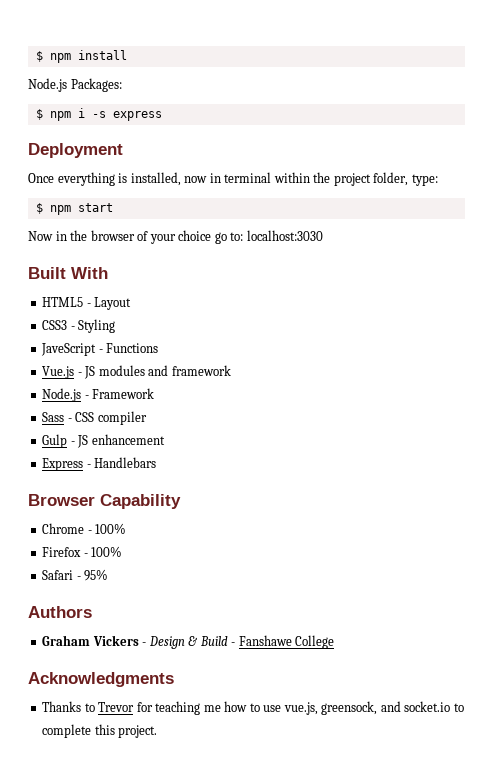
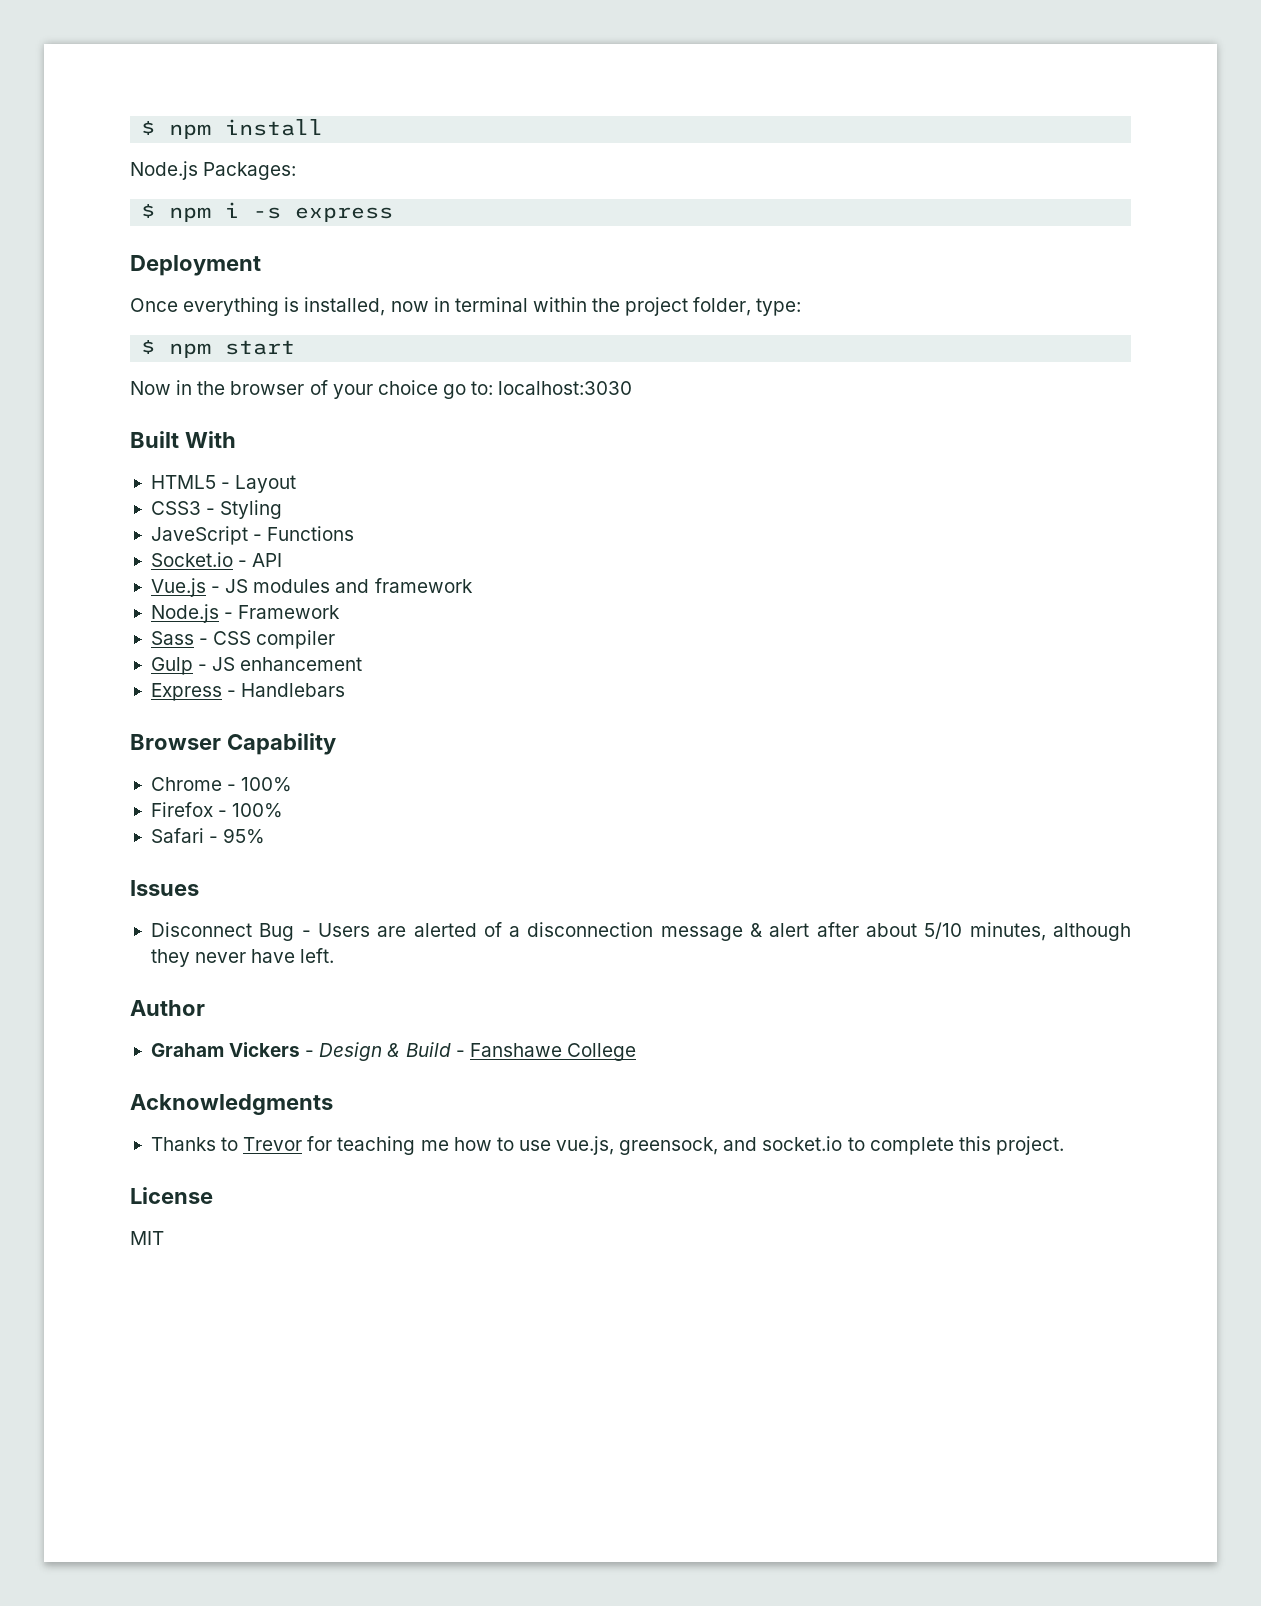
(159, 348) none -> [150,552,283,567] // Socket.io - API
[28,606,92,618] Authors -> [130,880,199,896] [150,922,1132,941] [150,948,335,967] [130,1000,205,1016] Issues // Disconnect Bug - Users are alerted of a disconnection message & alert after about 5/10 minutes, although they never have left. // Author
(158, 731) none -> [130,1187,213,1204] [130,1231,164,1245] // License // MIT

